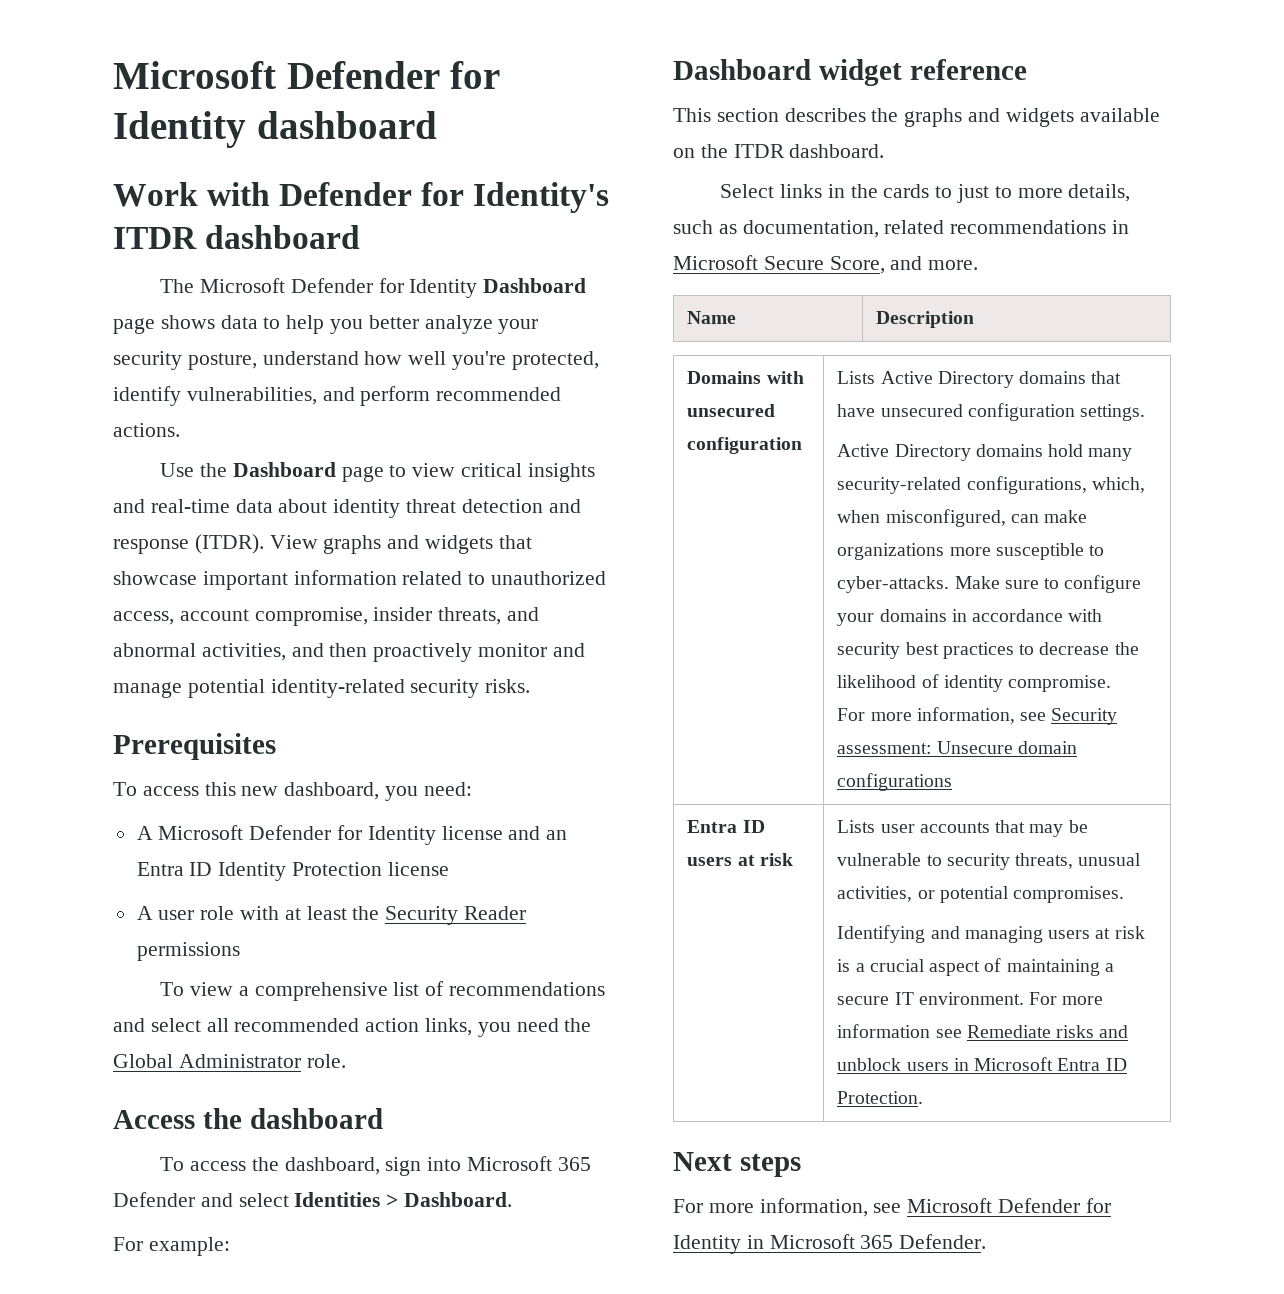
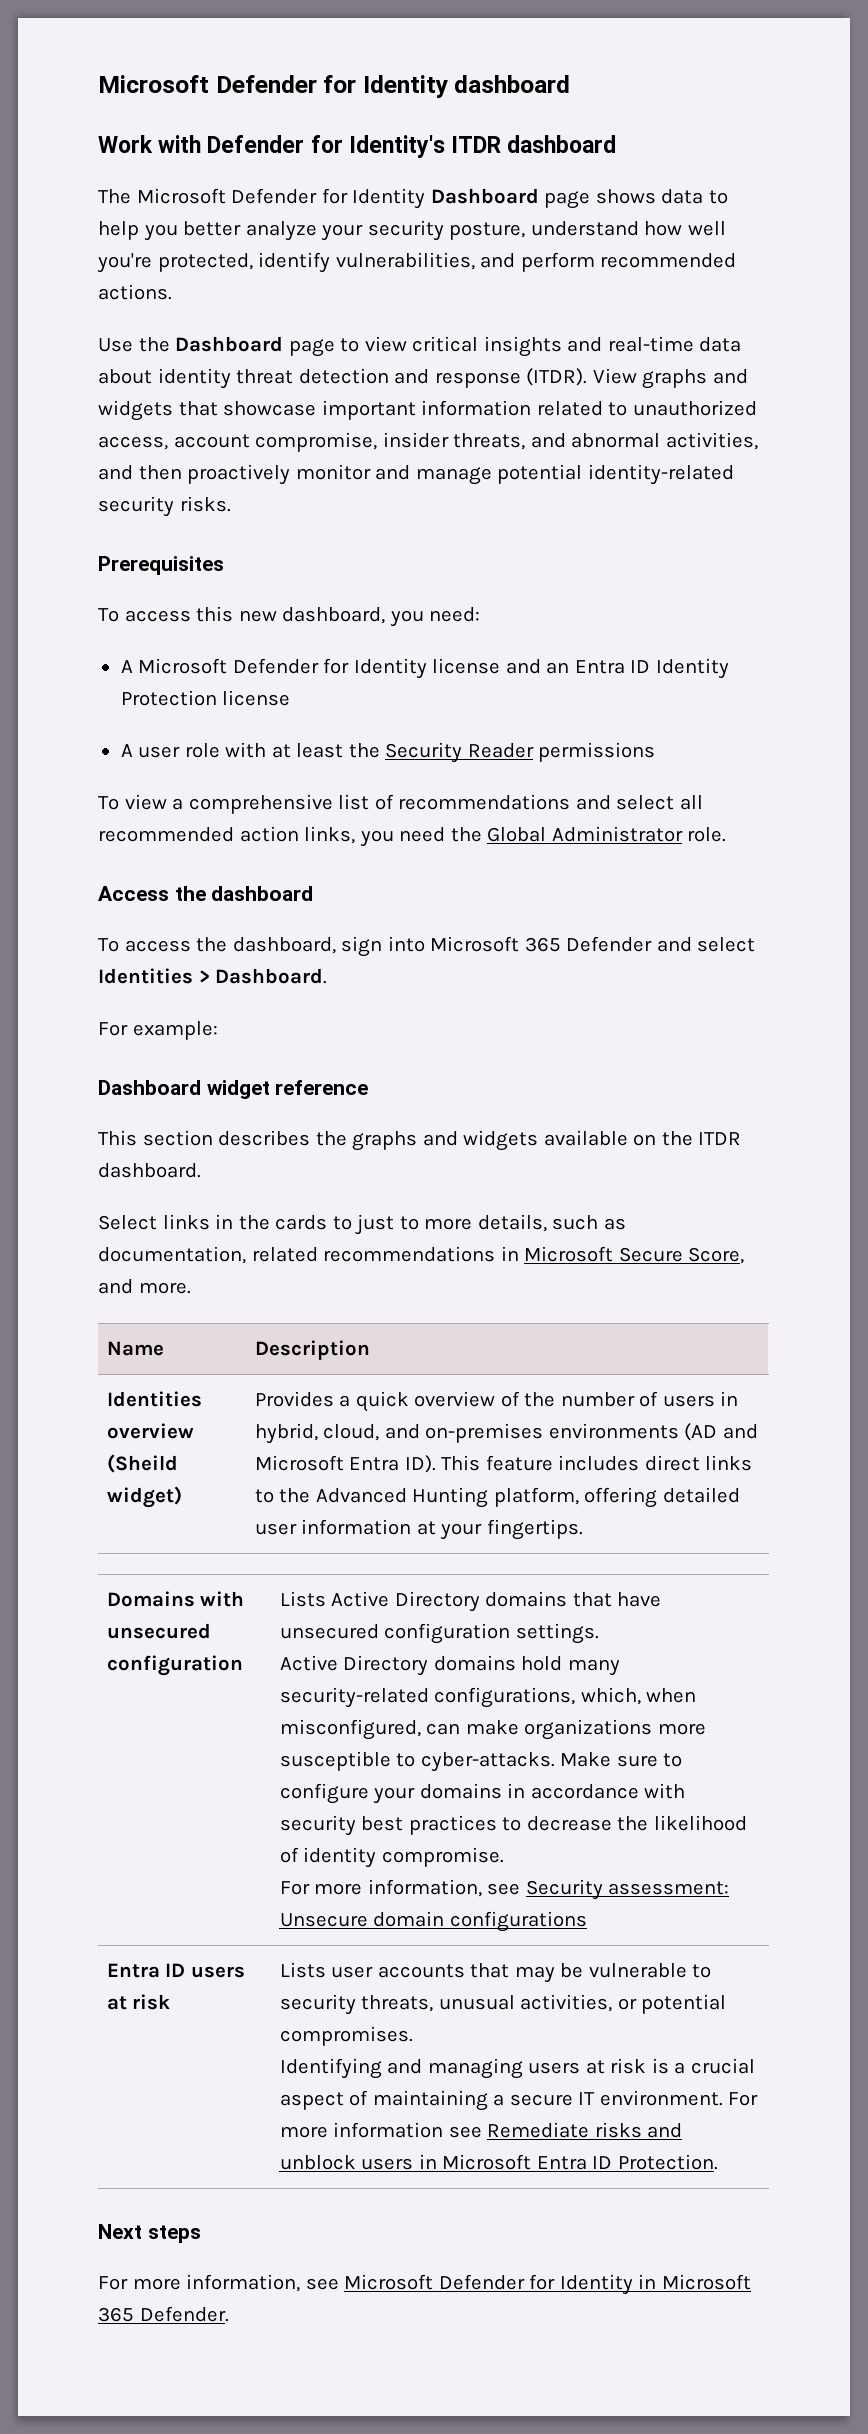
(975, 319) none -> [106,1391,202,1407] [106,1423,194,1439] [106,1454,178,1473] [106,1486,182,1508] [254,1391,739,1412] [254,1423,758,1444] [254,1455,753,1473] [254,1487,740,1508] [254,1519,583,1540] // Identities overview (Sheild widget) | Provides a quick overview of the number of users in hybrid, cloud, and on-premises environments (AD and Microsoft Entra ID). This feature includes direct links to the Advanced Hunting platform, offering detailed user information at your fingertips.

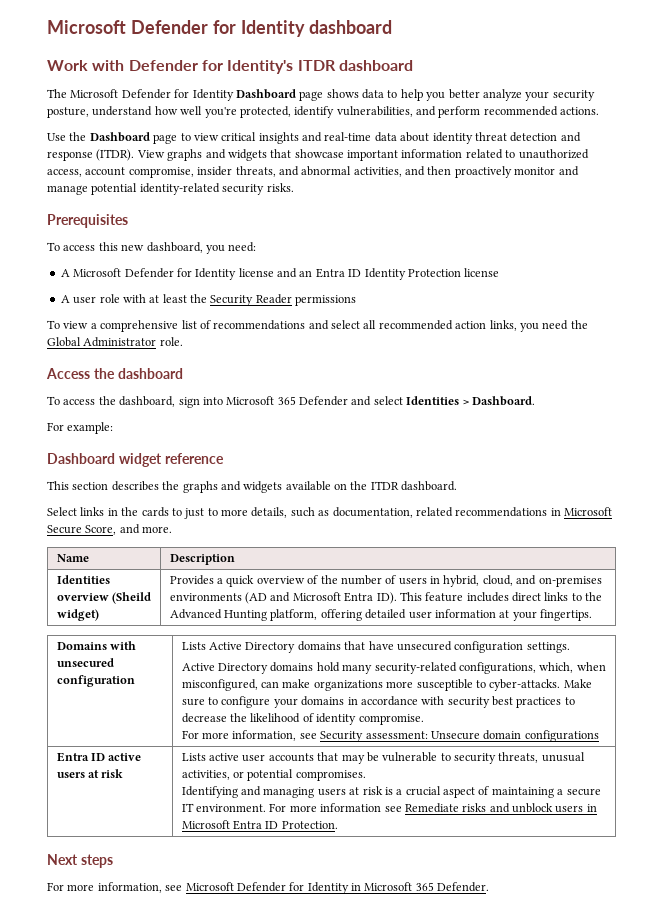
(186, 1970) none -> [108,753,142,761] active
(326, 1970) none -> [208,753,239,761] active

